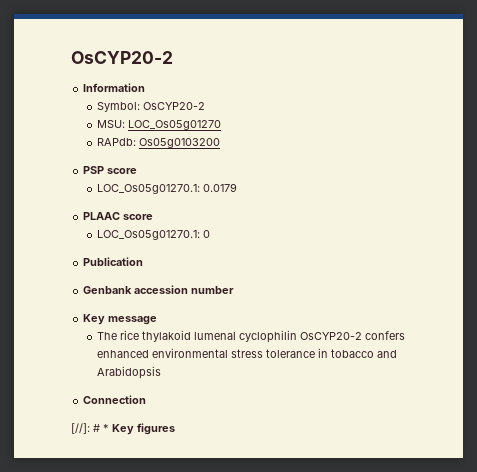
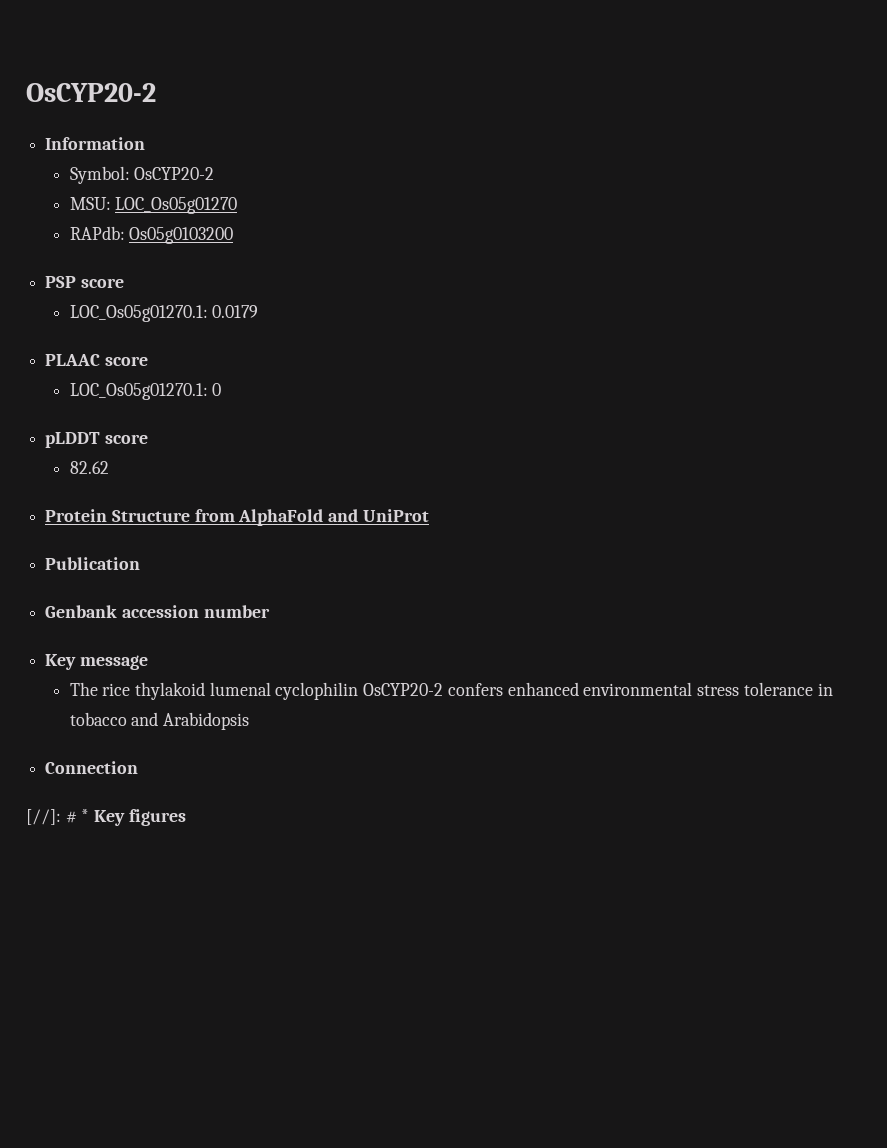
(211, 234) none -> [45,432,148,448] [69,461,109,474] [45,509,429,526] // pLDDT score // 82.62 // Protein Structure from AlphaFold and UniProt

